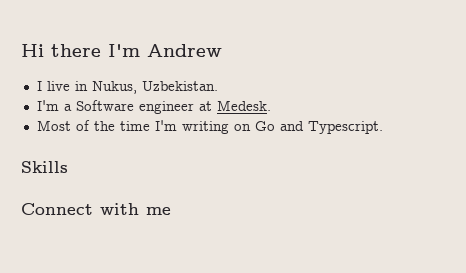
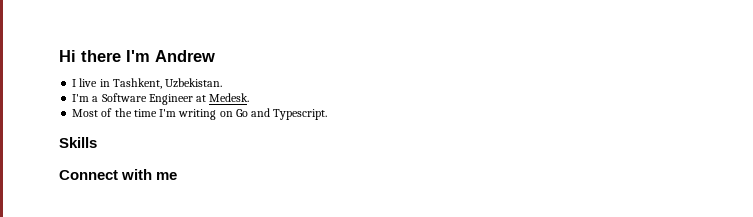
[91,81,137,94] Nukus, -> [112,78,162,89] Tashkent,
[138,101,194,114] engineer -> [148,94,193,105] Engineer

